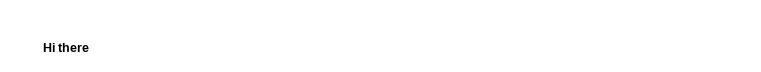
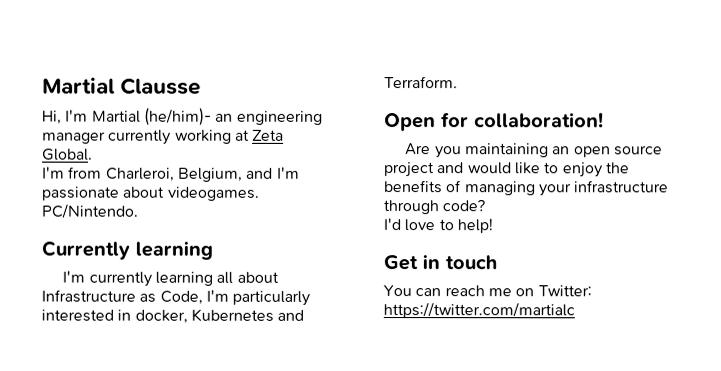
[43,43,90,52] Hi there -> [42,77,202,95] [42,107,323,126] [42,129,285,145] [42,148,93,161] [42,166,300,182] [41,186,259,201] [41,203,138,219] [41,240,213,260] [62,270,279,287] [41,289,311,306] [41,308,305,324] [384,76,458,89] [384,112,604,132] [405,143,664,159] [384,162,630,178] [383,180,670,197] [383,199,486,215] [383,218,493,234] [383,254,497,271] [383,285,592,297] [383,302,575,319] Martial Clausse // Hi, I'm Martial (he/him)- an engineering manager currently working at Zeta Global. // I'm from Charleroi, Belgium, and I'm passionate about videogames. PC/Nintendo. // Currently learning // I'm currently learning all about Infrastructure as Code, I'm particularly interested in docker, Kubernetes and Terraform. // Open for collaboration! // Are you maintaining an open source project and would like to enjoy the benefits of managing your infrastructure through code? // I'd love to help! // Get in touch // You can reach me on Twitter: https://twitter.com/martialc

